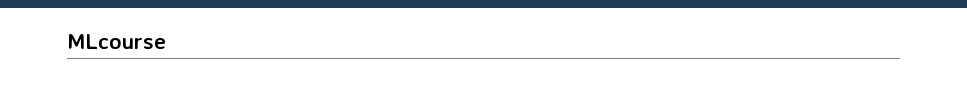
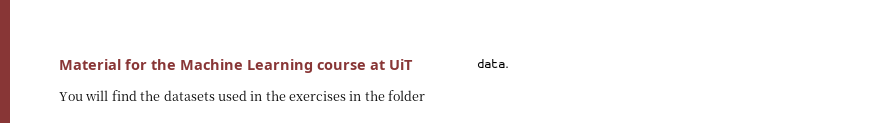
[67,34,166,49] MLcourse -> [59,59,413,73] [59,90,426,101] [477,59,509,68] Material for the Machine Learning course at UiT // You will find the datasets used in the exercises in the folder data.

